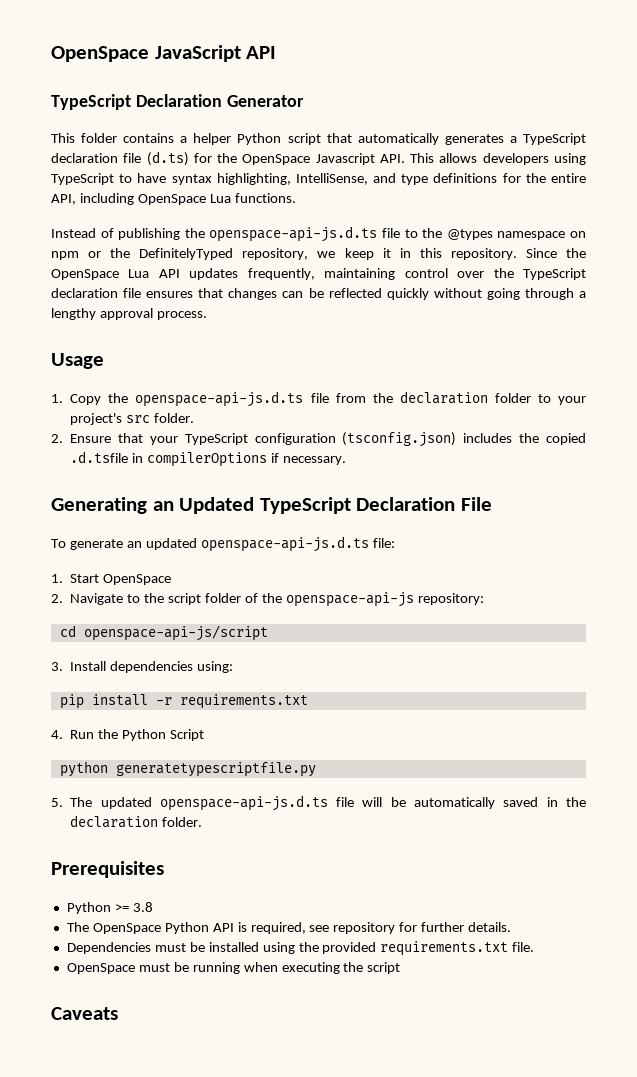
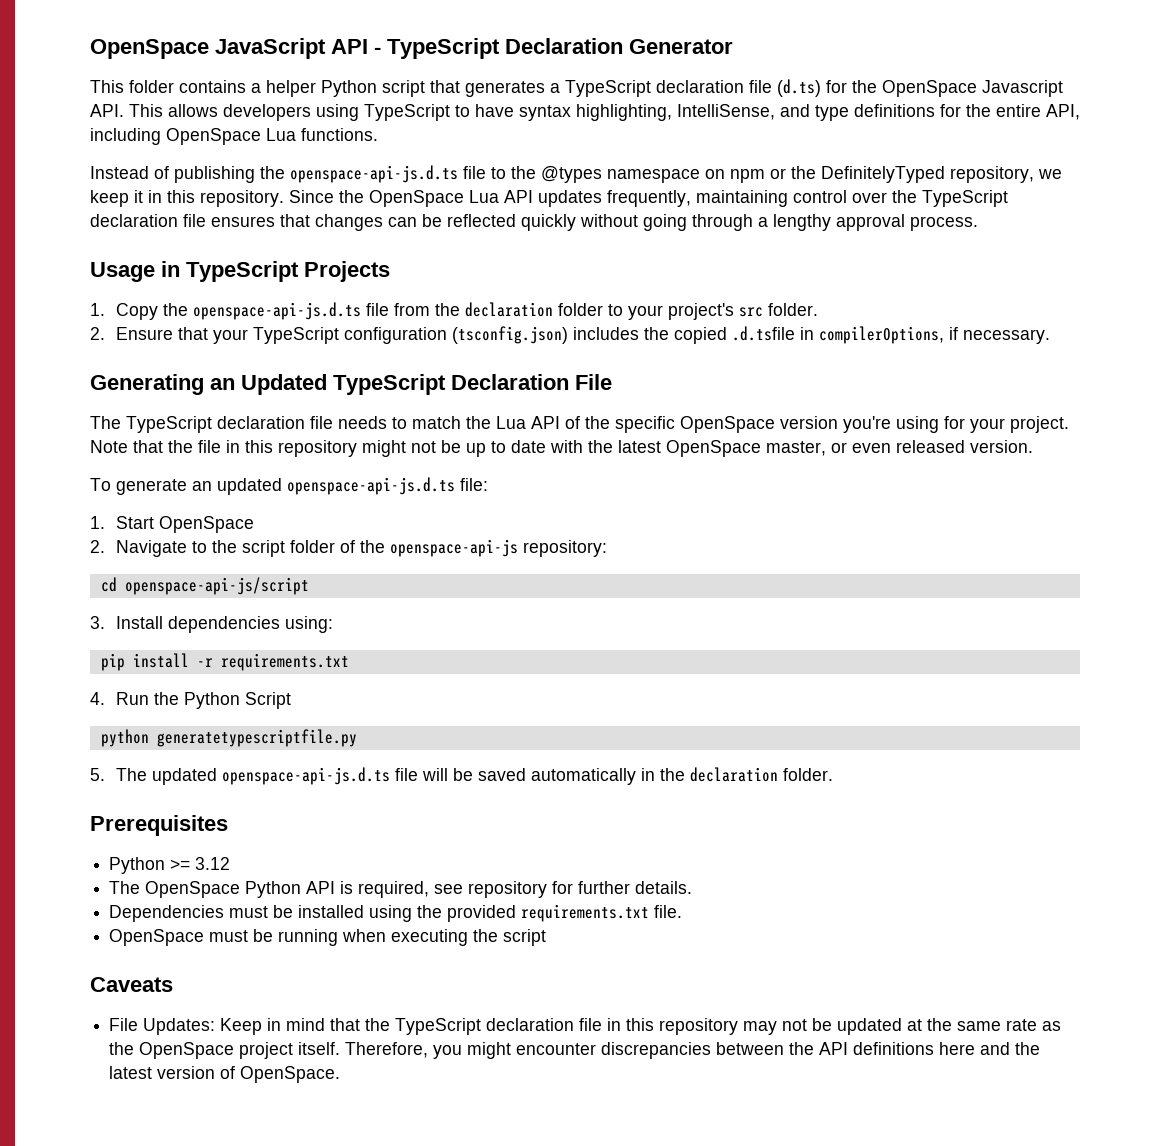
(277, 52) // -> [374,47,381,54] -
[357,133,439,145] automatically -> (460, 86) none
(104, 361) none -> [161,261,390,282] in TypeScript Projects
[147,452,268,467] compilerOptions -> [819,326,945,344] compilerOptions,
(492, 504) none -> [90,416,1069,433] [90,440,1033,457] // The TypeScript declaration file needs to match the Lua API of the specific OpenSpace version you're using for your project. Note that the file in this repository might not be up to date with the latest OpenSpace master, or even released version.
[414,797,539,809] automatically saved -> [478,768,637,785] saved automatically
[132,902,153,912] 3.8 -> [195,857,231,870] 3.12
(118, 1013) none -> [109,1018,1062,1035] [109,1042,1041,1059] [109,1066,341,1083] // File Updates: Keep in mind that the TypeScript declaration file in this repository may not be updated at the same rate as the OpenSpace project itself. Therefore, you might encounter discrepancies between the API definitions here and the latest version of OpenSpace.

